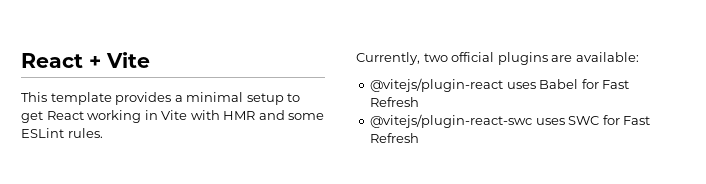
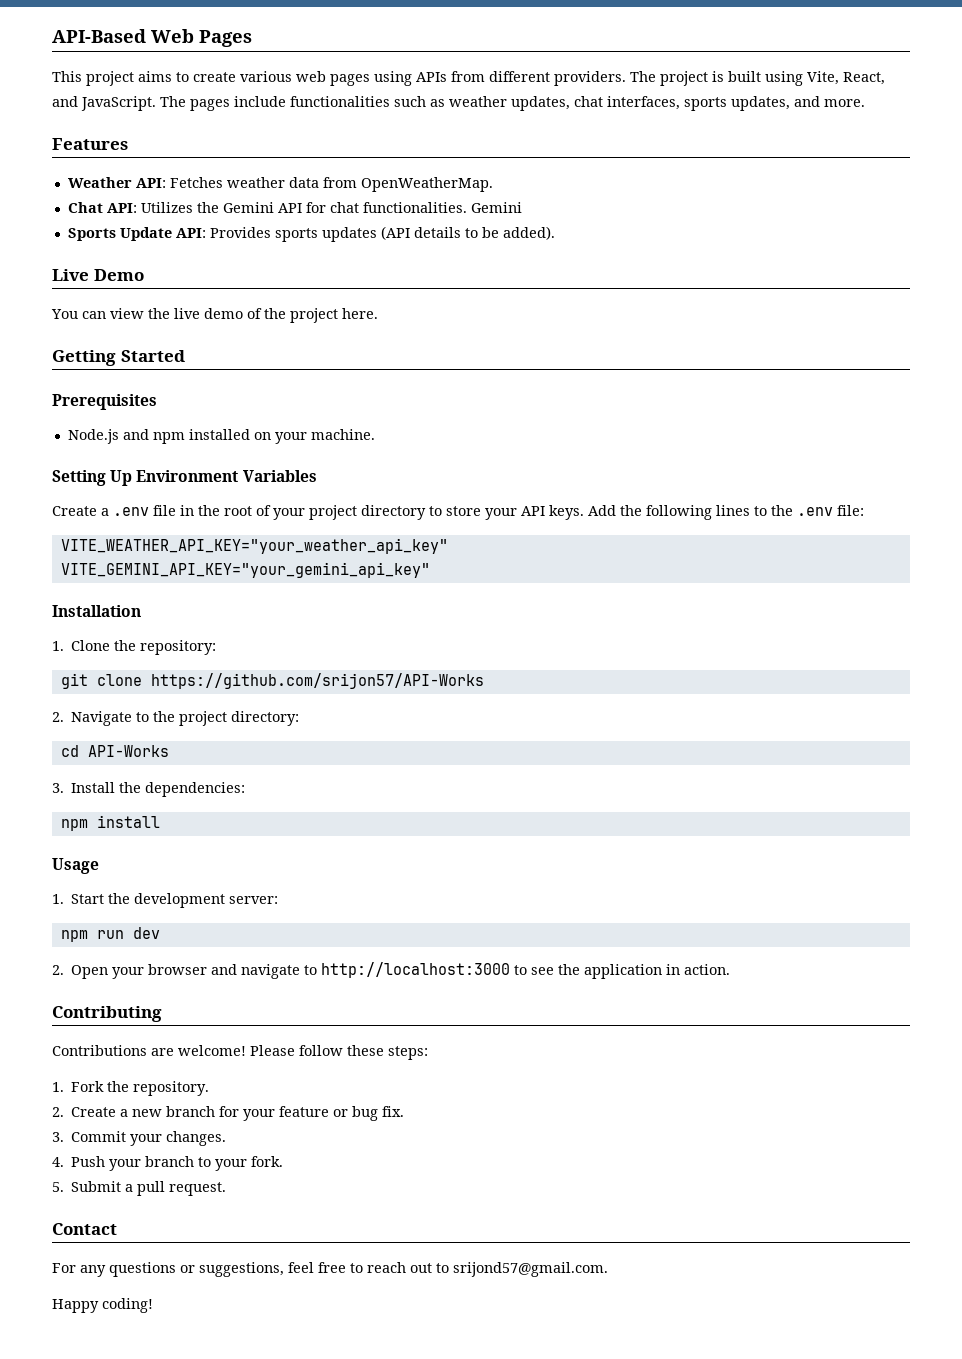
[21,52,150,68] [21,92,301,105] [21,110,325,123] [21,128,103,138] [356,52,639,65] [370,78,630,92] [370,97,420,107] [370,114,651,128] [370,133,420,143] React + Vite // This template provides a minimal setup to get React working in Vite with HMR and some ESLint rules. // Currently, two official plugins are available: // @vitejs/plugin-react uses Babel for Fast Refresh // @vitejs/plugin-react-swc uses SWC for Fast Refresh -> [52,29,252,47] [52,71,885,86] [52,96,865,111] [52,138,128,150] [67,177,493,192] [67,202,522,213] [67,226,555,242] [52,269,144,281] [51,308,378,323] [52,350,185,366] [52,394,157,410] [67,429,375,444] [52,470,317,486] [52,505,864,520] [60,538,448,554] [60,562,430,578] [52,605,141,617] [52,640,217,655] [60,673,484,689] [52,711,300,726] [60,745,169,757] [52,782,246,797] [60,815,160,831] [52,858,99,874] [52,893,279,908] [60,927,160,942] [52,962,731,979] [52,1006,162,1022] [52,1045,428,1060] [52,1081,210,1096] [52,1106,405,1121] [52,1131,227,1146] [52,1156,284,1171] [52,1181,227,1196] [52,1223,117,1235] [52,1262,608,1277] [52,1298,153,1313] API-Based Web Pages // This project aims to create various web pages using APIs from different providers. The project is built using Vite, React, and JavaScript. The pages include functionalities such as weather updates, chat interfaces, sports updates, and more. // Features // Weather API: Fetches weather data from OpenWeatherMap. // Chat API: Utilizes the Gemini API for chat functionalities. Gemini // Sports Update API: Provides sports updates (API details to be added). // Live Demo // You can view the live demo of the project here. // Getting Started // Prerequisites // Node.js and npm installed on your machine. // Setting Up Environment Variables // Create a .env file in the root of your project directory to store your API keys. Add the following lines to the .env file: // VITE_WEATHER_API_KEY="your_weather_api_key" // VITE_GEMINI_API_KEY="your_gemini_api_key" // Installation // 1. Clone the repository: // git clone https://github.com/srijon57/API-Works // 2. Navigate to the project directory: // cd API-Works // 3. Install the dependencies: // npm install // Usage // 1. Start the development server: // npm run dev // 2. Open your browser and navigate to http://localhost:3000 to see the application in action. // Contributing // Contributions are welcome! Please follow these steps: // 1. Fork the repository. // 2. Create a new branch for your feature or bug fix. // 3. Commit your changes. // 4. Push your branch to your fork. // 5. Submit a pull request. // Contact // For any questions or suggestions, feel free to reach out to srijond57@gmail.com. // Happy coding!

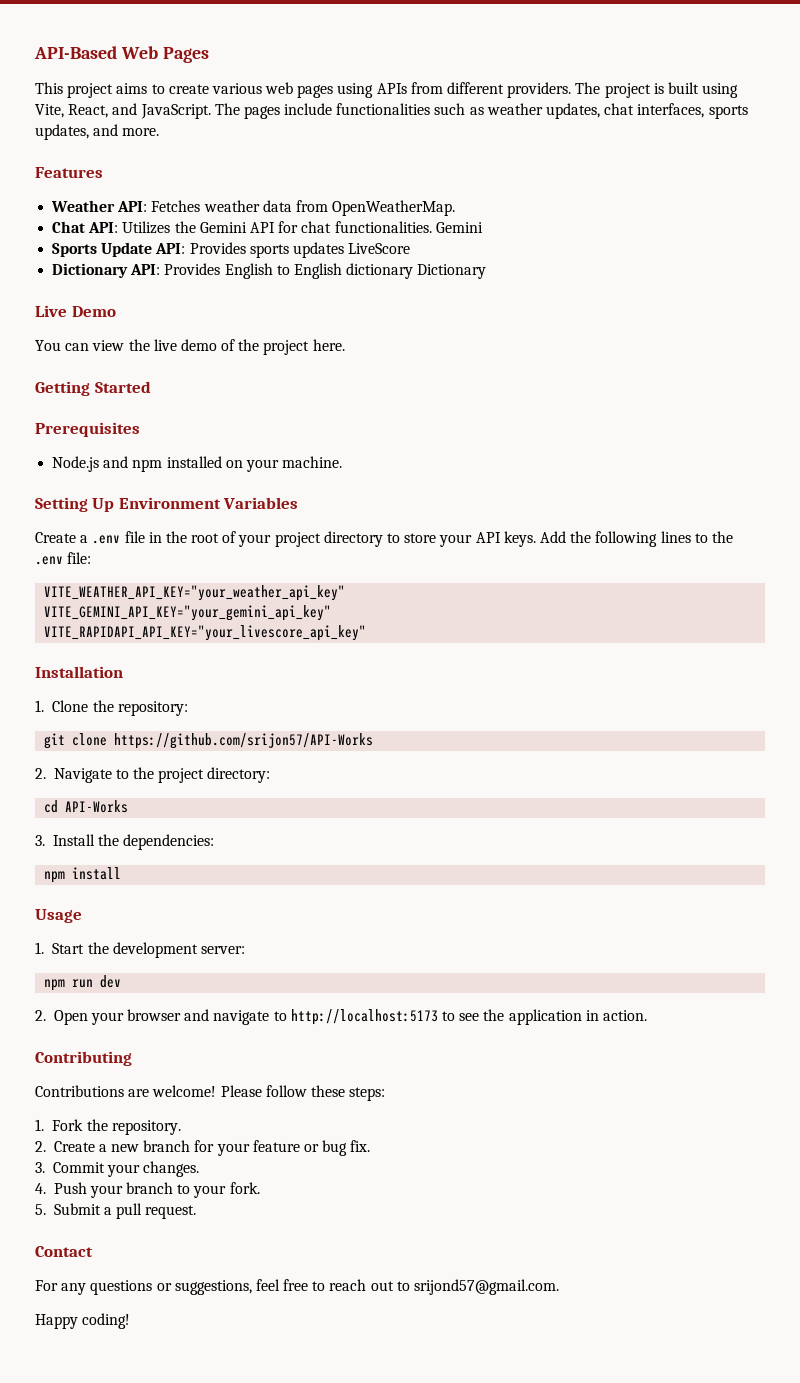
[380,226,555,240] (API details to be added). -> [348,243,411,254] [52,263,487,279] LiveScore // Dictionary API: Provides English to English dictionary Dictionary
(430, 570) none -> [44,625,367,641] // VITE_RAPIDAPI_API_KEY="your_livescore_api_key"
[321,962,511,978] http://localhost:3000 -> [290,1009,438,1025] http://localhost:5173

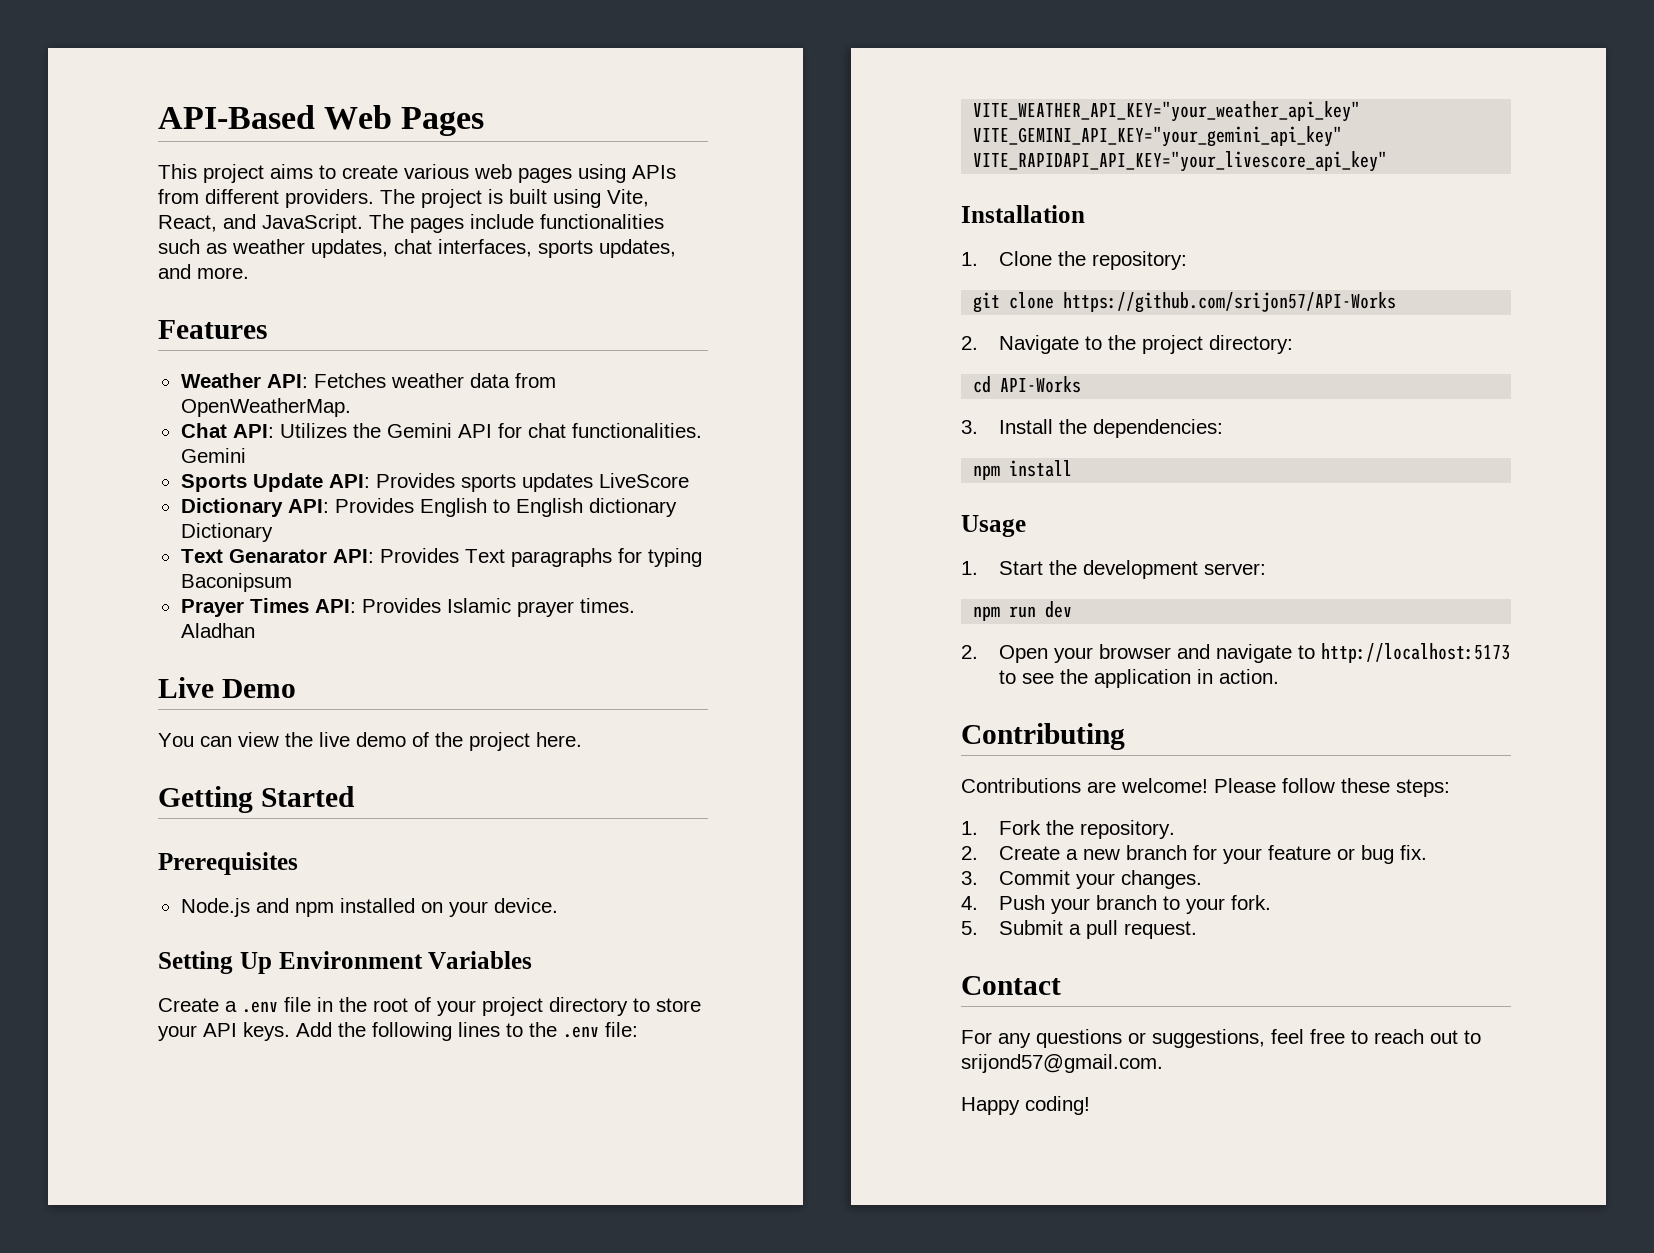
(487, 271) none -> [180,548,702,567] [180,573,292,592] [180,598,635,617] [180,623,255,638] // Text Genarator API: Provides Text paragraphs for typing Baconipsum // Prayer Times API: Provides Islamic prayer times. Aladhan
[282,456,343,468] machine. -> [493,898,558,913] device.

